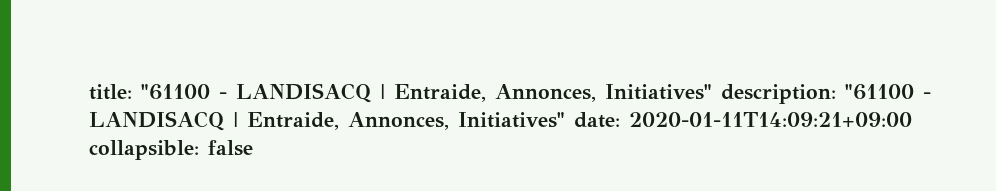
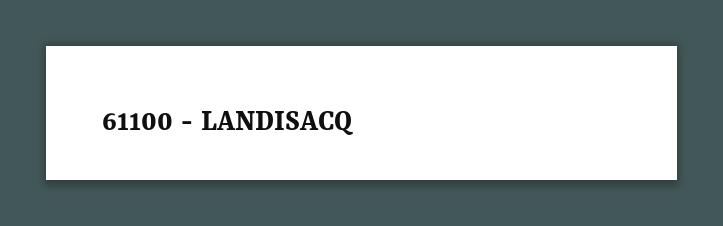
[89,83,931,104] [89,111,912,131] [89,140,253,160] title: "61100 - LANDISACQ | Entraide, Annonces, Initiatives" description: "61100 - LANDISACQ | Entraide, Annonces, Initiatives" date: 2020-01-11T14:09:21+09:00 collapsible: false -> [102,111,354,135] 61100 - LANDISACQ

